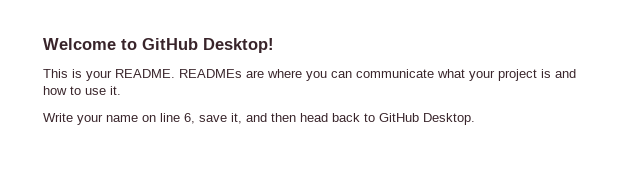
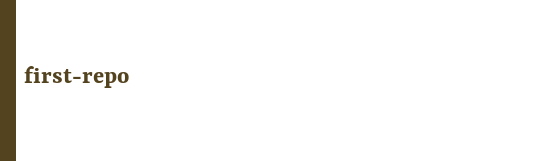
[43,38,274,53] [43,69,576,81] [43,86,121,95] [43,113,475,125] Welcome to GitHub Desktop! // This is your README. READMEs are where you can communicate what your project is and how to use it. // Write your name on line 6, save it, and then head back to GitHub Desktop. -> [24,66,129,88] first-repo

